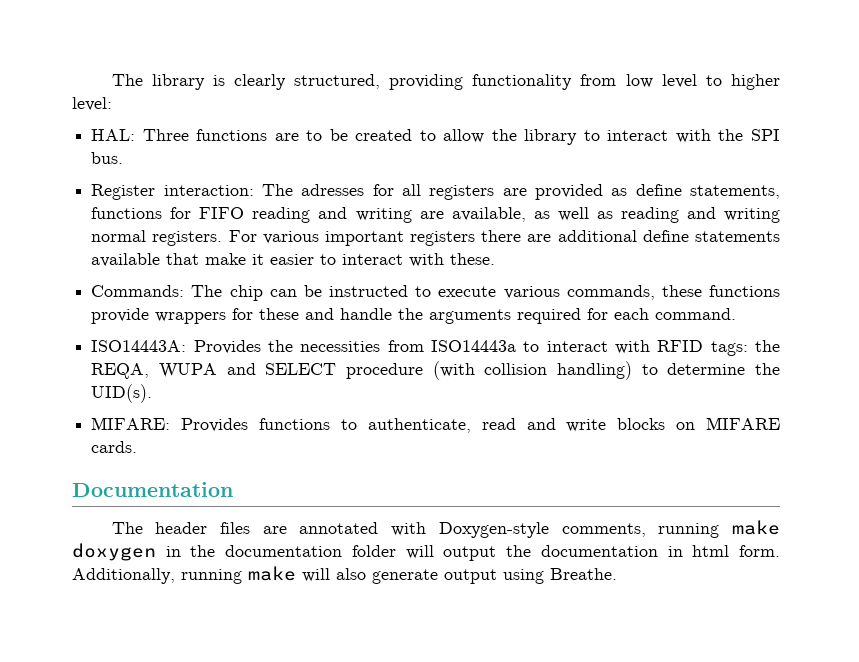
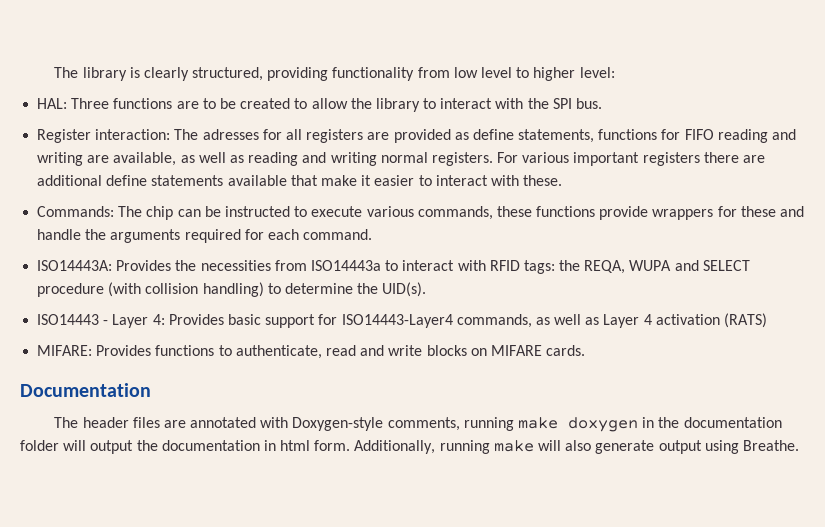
(153, 393) none -> [37,313,768,328] // ISO14443 - Layer 4: Provides basic support for ISO14443-Layer4 commands, as well as Layer 4 activation (RATS)

